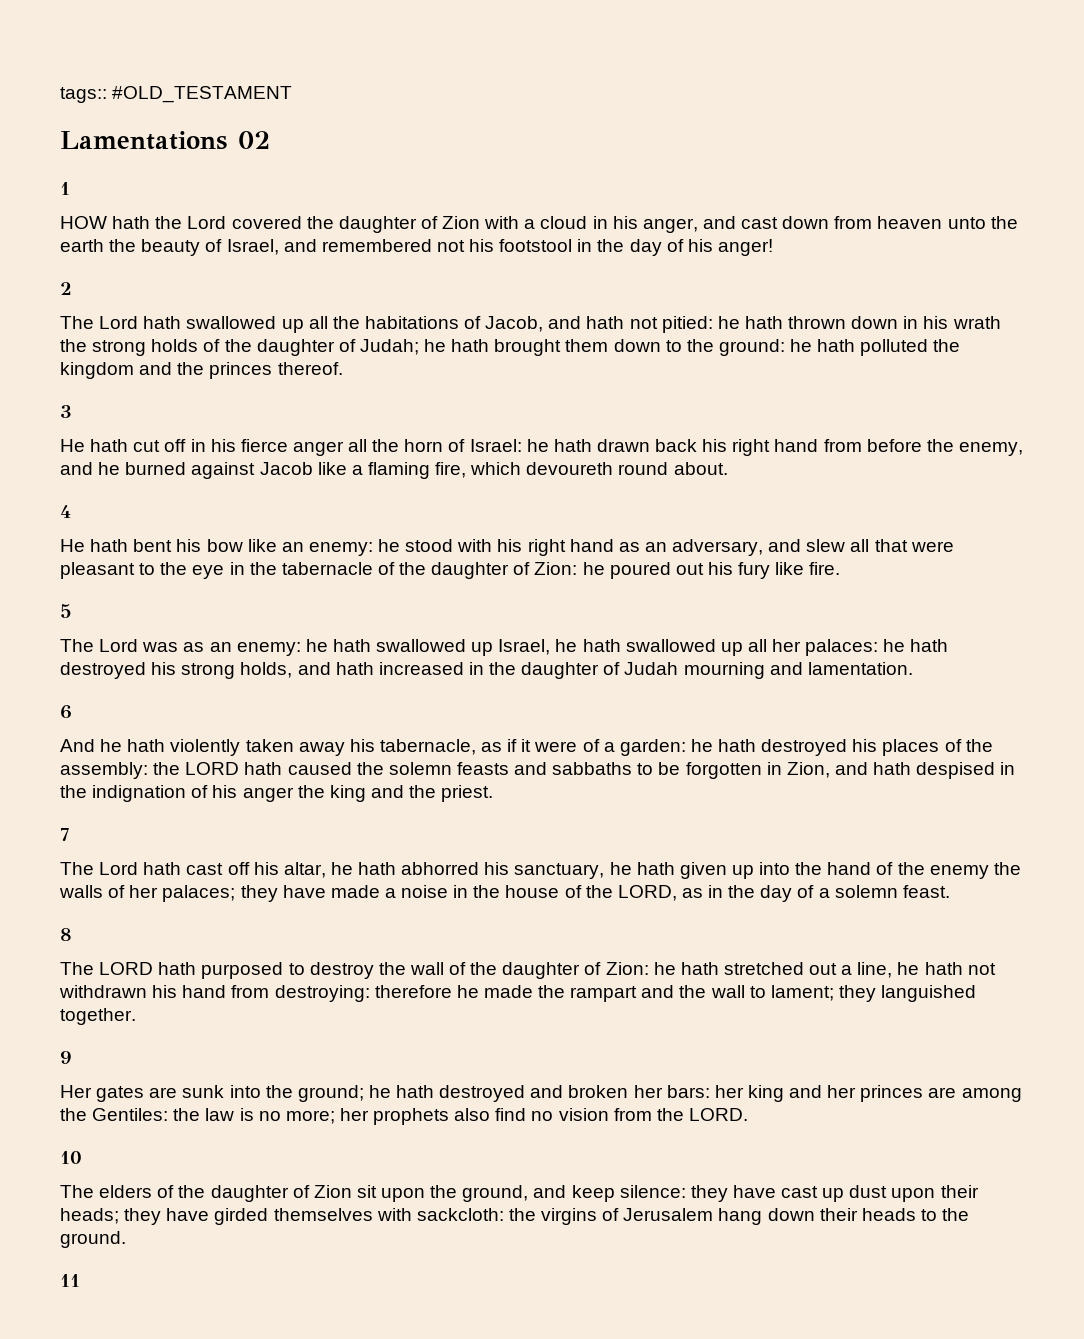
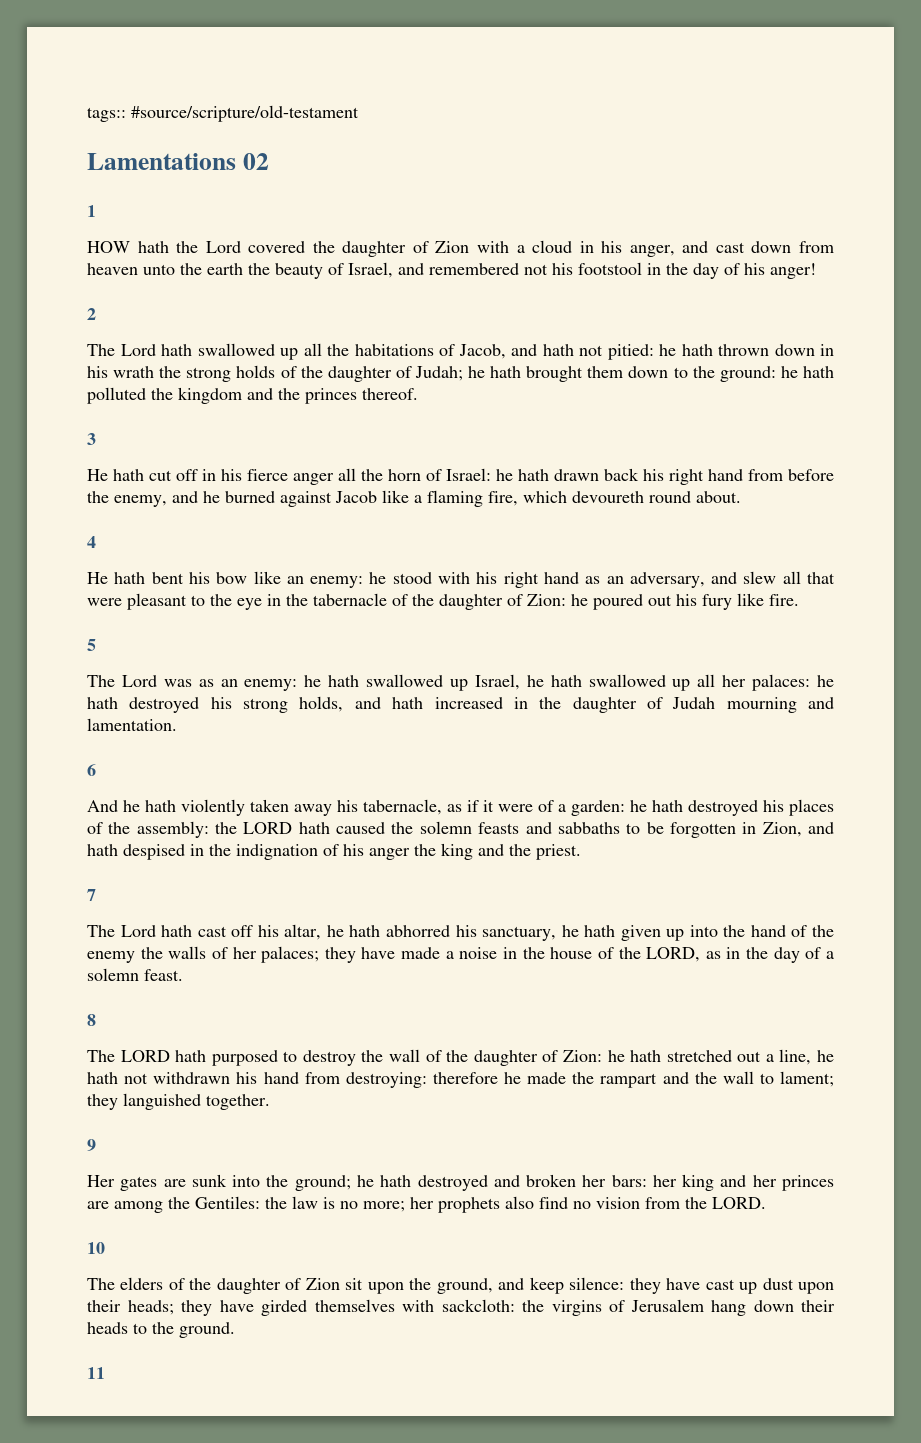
[112,86,293,103] #OLD_TESTAMENT -> [131,105,359,122] #source/scripture/old-testament

